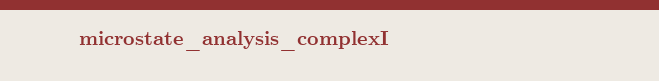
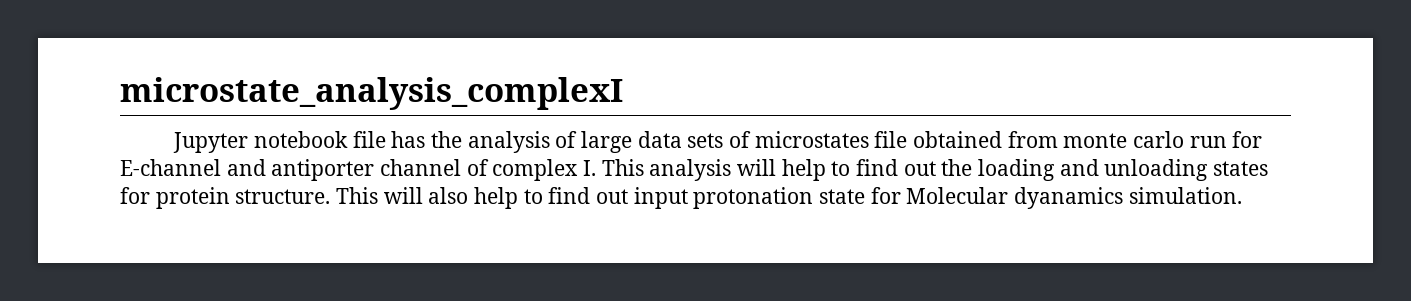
(389, 41) none -> [173,131,1263,153] [120,159,1269,181] [120,187,1242,209] // Jupyter notebook file has the analysis of large data sets of microstates file obtained from monte carlo run for E-channel and antiporter channel of complex I. This analysis will help to find out the loading and unloading states for protein structure. This will also help to find out input protonation state for Molecular dyanamics simulation.

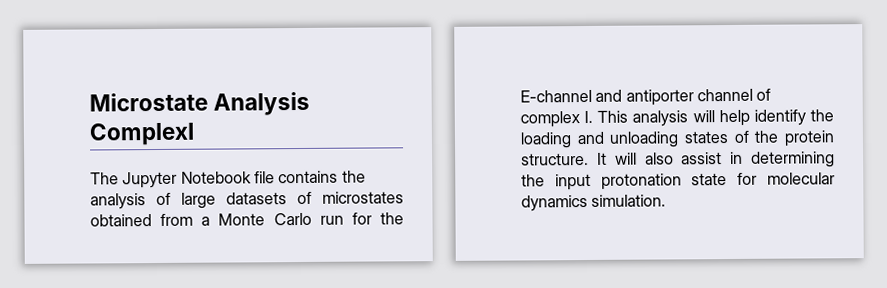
[120,77,623,110] [173,131,426,153] microstate_analysis_complexI // Jupyter notebook file has -> [89,91,311,116] [89,122,194,146] [90,170,339,189] Microstate Analysis ComplexI // The Jupyter Notebook file contains
[637,131,724,148] data sets -> [226,192,287,205] datasets
[874,131,908,148] file -> (404, 197) none
[1063,131,1184,148] monte carlo -> [201,212,312,226] a Monte Carlo
(1263, 139) none -> [380,212,404,225] the
[831,159,936,176] to find out -> [753,109,806,126] identify
[120,187,150,204] for -> [733,130,779,143] of the
[336,187,379,204] This -> [596,152,607,165] It
[474,187,629,209] help to find out -> [681,151,835,168] [521,174,545,187] assist in determining the
[906,187,1124,209] Molecular dyanamics -> [767,172,835,185] [521,194,588,212] molecular dynamics

